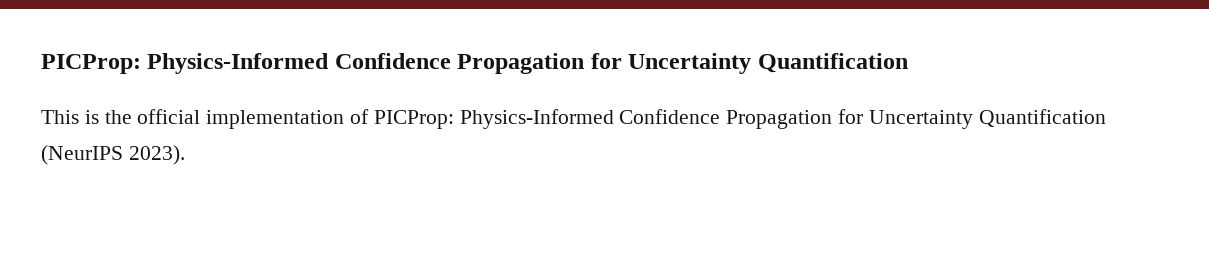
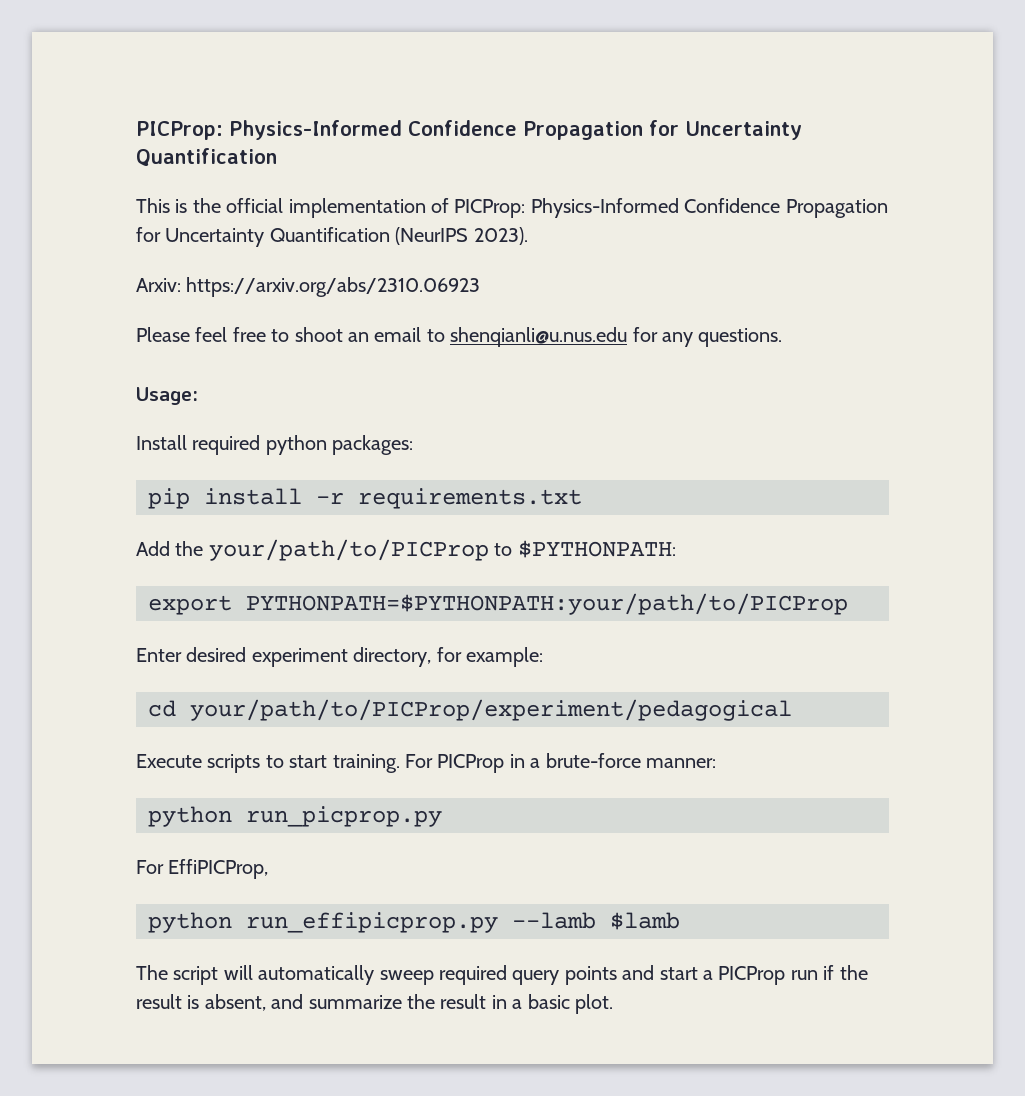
(185, 155) none -> [136,277,481,297] [136,327,783,347] [136,387,198,405] [136,435,414,455] [148,488,582,509] [136,539,676,561] [148,593,848,615] [136,647,543,667] [148,699,792,721] [136,753,716,773] [148,806,442,827] [136,859,269,879] [148,912,680,933] [136,965,868,985] [136,994,613,1014] // Arxiv: https://arxiv.org/abs/2310.06923 // Please feel free to shoot an email to shenqianli@u.nus.edu for any questions. // Usage: // Install required python packages: // pip install -r requirements.txt // Add the your/path/to/PICProp to $PYTHONPATH: // export PYTHONPATH=$PYTHONPATH:your/path/to/PICProp // Enter desired experiment directory, for example: // cd your/path/to/PICProp/experiment/pedagogical // Execute scripts to start training. For PICProp in a brute-force manner: // python run_picprop.py // For EffiPICProp, // python run_effipicprop.py --lamb $lamb // The script will automatically sweep required query points and start a PICProp run if the result is absent, and summarize the result in a basic plot.

